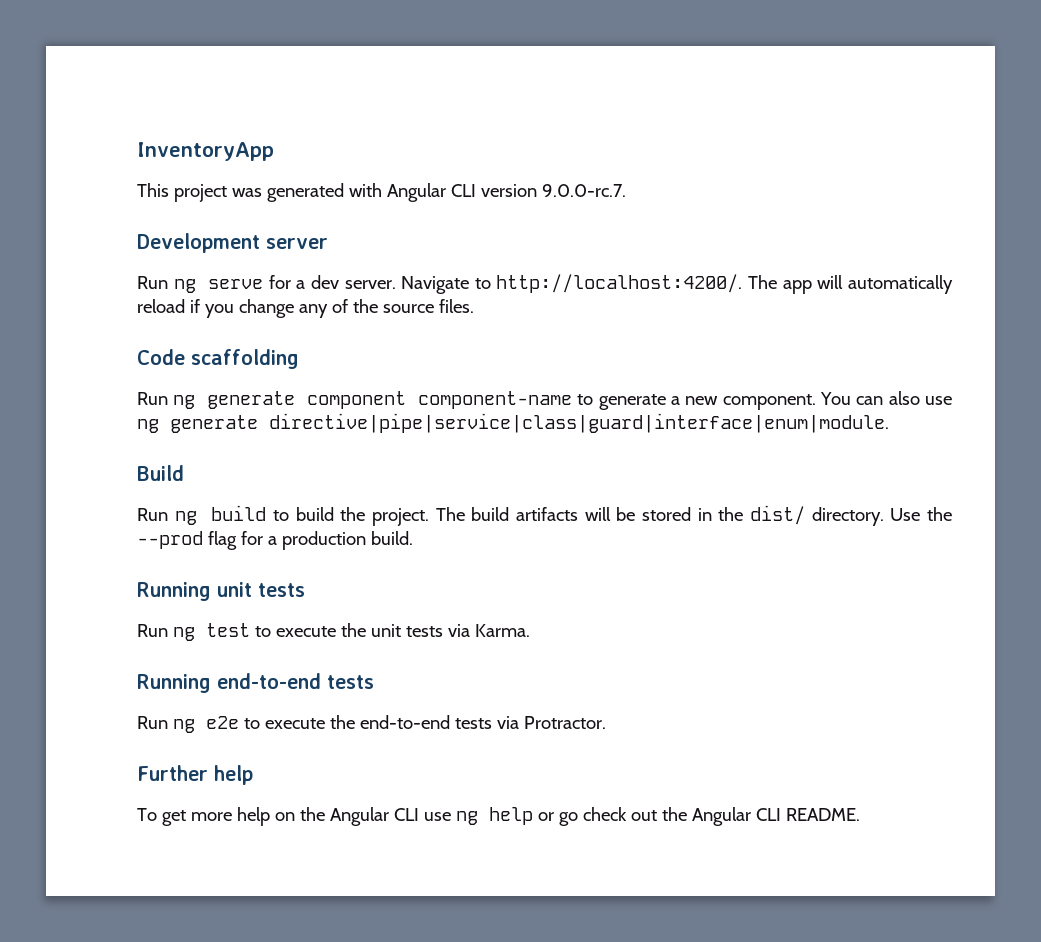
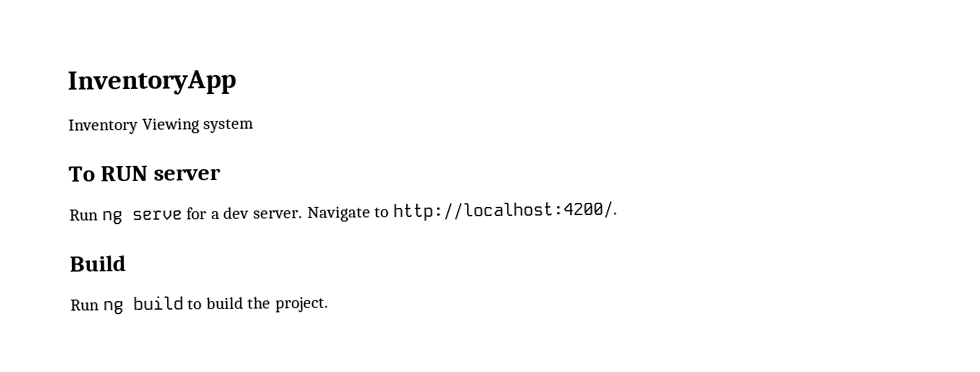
[137,183,626,202] [137,233,260,253] This project was generated with Angular CLI version 9.0.0-rc.7. // Development -> [68,118,255,135] [68,165,149,182] Inventory Viewing system // To RUN
[748,275,953,294] [137,299,474,318] [137,349,299,369] [137,391,952,410] [137,413,889,433] The app will automatically reload if you change any of the source files. // Code scaffolding // Run ng generate component component-name to generate a new component. You can also use ng generate directive|pipe|service|class|guard|interface|enum|module. -> (618, 211) none
[435,505,953,526] [137,531,413,550] [137,582,305,601] [137,623,530,641] [137,673,374,693] [137,715,606,733] [137,765,253,785] [137,807,860,826] The build artifacts will be stored in the dist/ directory. Use the --prod flag for a production build. // Running unit tests // Run ng test to execute the unit tests via Karma. // Running end-to-end tests // Run ng e2e to execute the end-to-end tests via Protractor. // Further help // To get more help on the Angular CLI use ng help or go check out the Angular CLI README. -> (329, 304) none

